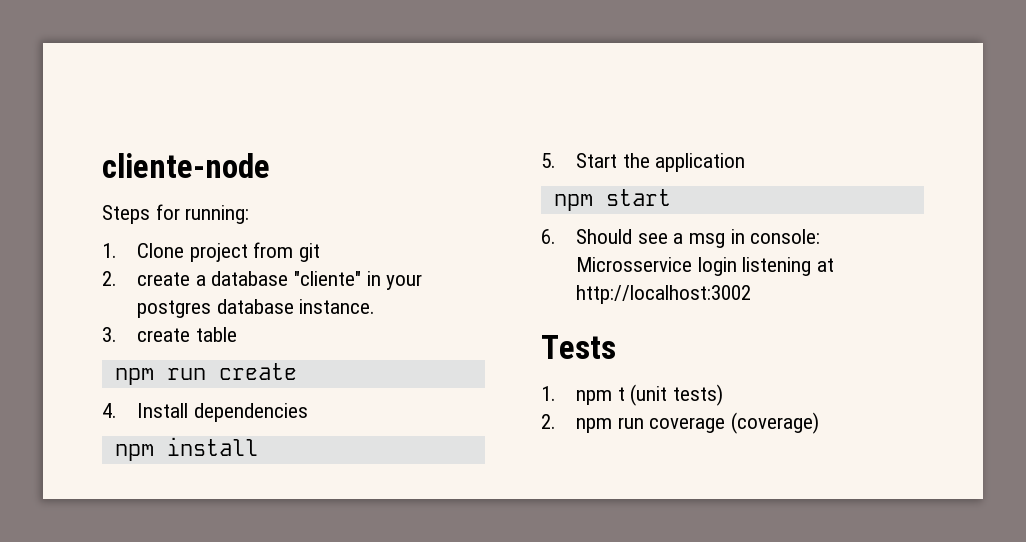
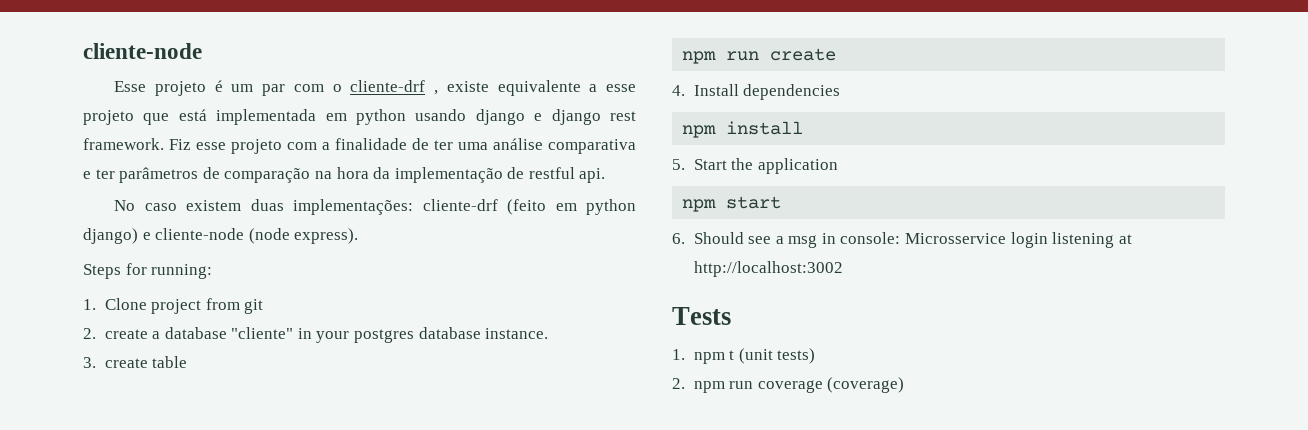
[102,153,270,178] cliente-node -> [83,43,202,59] [114,80,636,96] [83,109,636,125] [83,138,636,154] [83,167,606,183] [114,199,636,215] [83,228,359,244] cliente-node // Esse projeto é um par com o cliente-drf , existe equivalente a esse projeto que está implementada em python usando django e django rest framework. Fiz esse projeto com a finalidade de ter uma análise comparativa e ter parâmetros de comparação na hora da implementação de restful api. // No caso existem duas implementações: cliente-drf (feito em python django) e cliente-node (node express).

